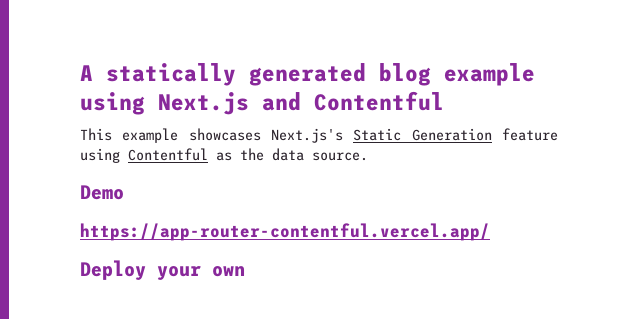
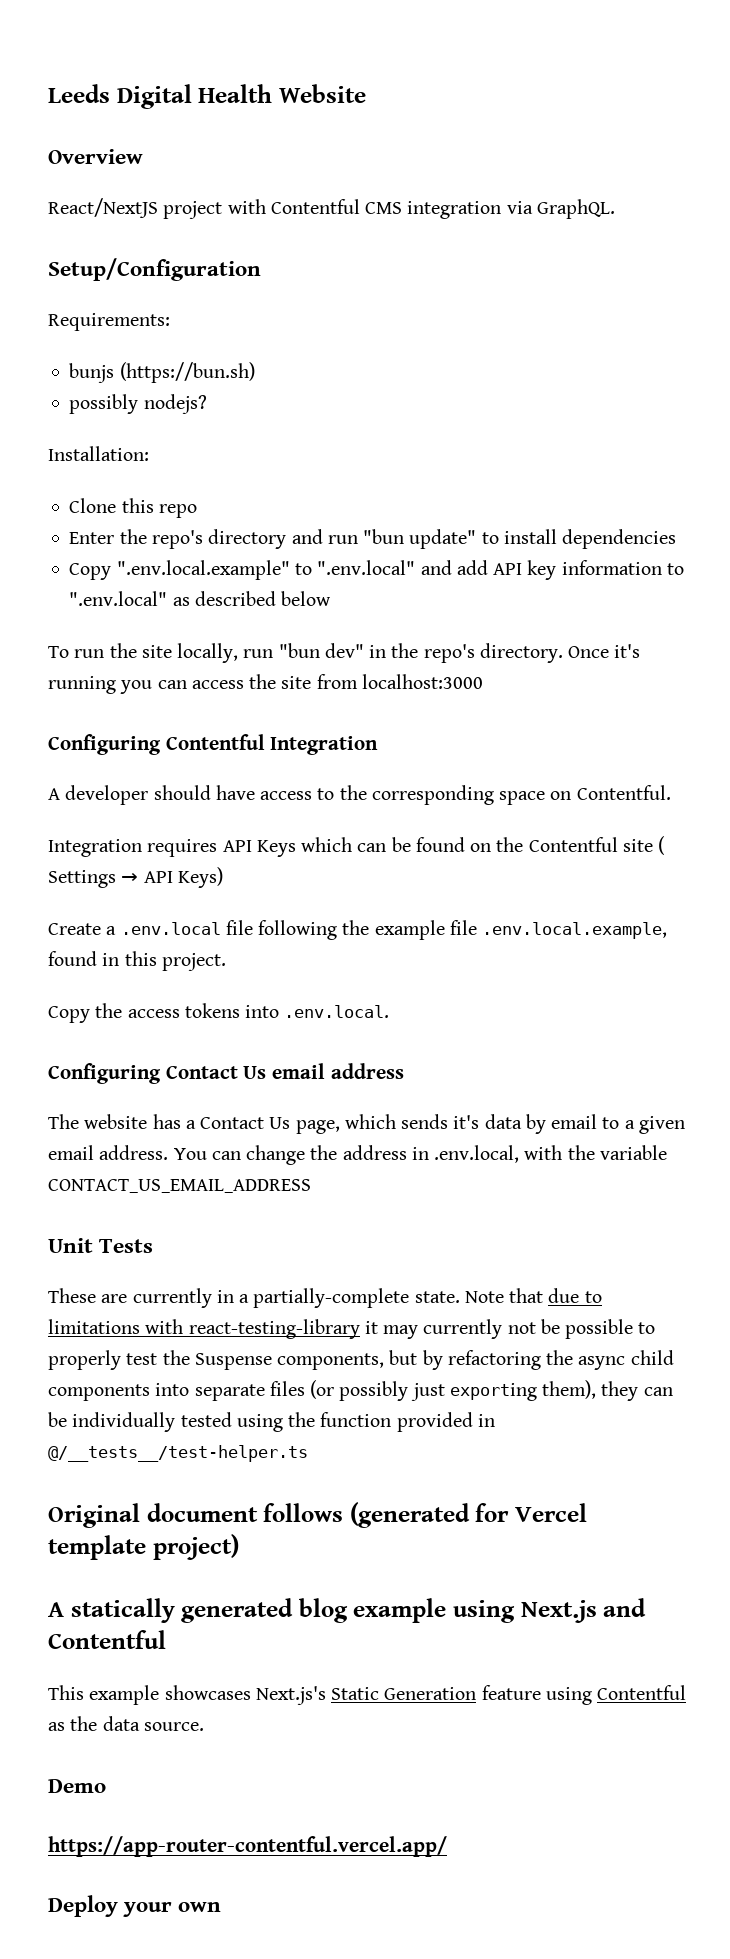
(80, 73) none -> [48,84,366,109] [48,149,143,164] [48,198,615,219] [48,258,261,281] [48,313,170,331] [69,362,255,383] [69,394,207,414] [48,446,149,461] [69,498,197,518] [69,529,677,549] [69,560,684,580] [69,591,332,606] [48,643,641,663] [48,674,483,694] [48,734,379,755] [48,785,671,805] [48,836,666,857] [48,867,223,888] [48,920,668,940] [48,951,226,971] [48,1003,390,1023] [48,1063,404,1084] [48,1114,685,1134] [48,1145,667,1165] [48,1179,311,1193] [48,1238,154,1253] [48,1288,602,1308] [48,1319,656,1339] [48,1350,674,1370] [48,1380,673,1401] [48,1412,495,1432] [48,1445,308,1462] [48,1502,588,1528] [48,1534,239,1560] Leeds Digital Health Website // Overview // React/NextJS project with Contentful CMS integration via GraphQL. // Setup/Configuration // Requirements: // bunjs (https://bun.sh) // possibly nodejs? // Installation: // Clone this repo // Enter the repo's directory and run "bun update" to install dependencies // Copy ".env.local.example" to ".env.local" and add API key information to ".env.local" as described below // To run the site locally, run "bun dev" in the repo's directory. Once it's running you can access the site from localhost:3000 // Configuring Contentful Integration // A developer should have access to the corresponding space on Contentful. // Integration requires API Keys which can be found on the Contentful site ( Settings → API Keys) // Create a .env.local file following the example file .env.local.example, found in this project. // Copy the access tokens into .env.local. // Configuring Contact Us email address // The website has a Contact Us page, which sends it's data by email to a given email address. You can change the address in .env.local, with the variable CONTACT_US_EMAIL_ADDRESS // Unit Tests // These are currently in a partially-complete state. Note that due to limitations with react-testing-library it may currently not be possible to properly test the Suspense components, but by refactoring the async child components into separate files (or possibly just exporting them), they can be individually tested using the function provided in @/__tests__/test-helper.ts // Original document follows (generated for Vercel template project) //

